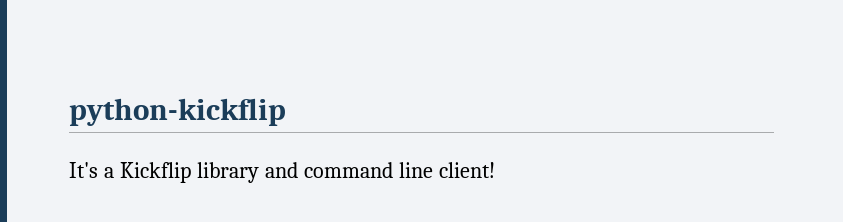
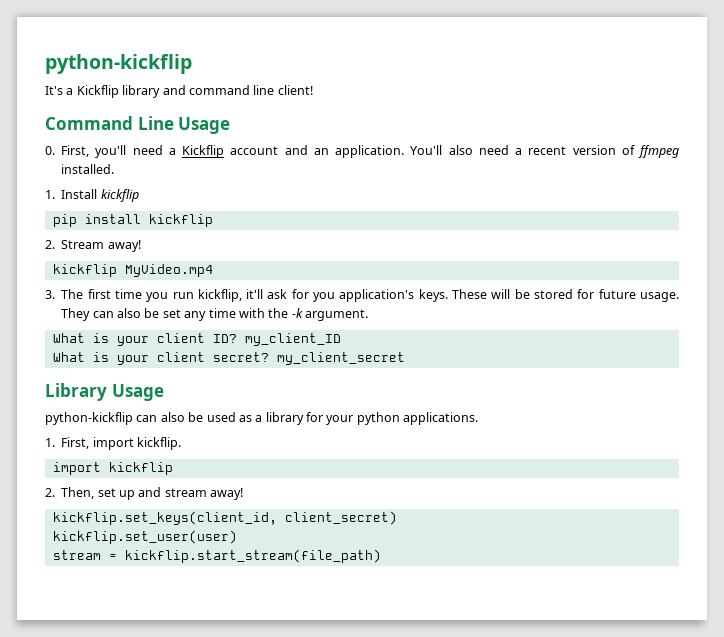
(495, 170) none -> [45,116,231,134] [45,145,679,158] [61,164,115,174] [45,189,139,202] [52,214,213,227] [45,240,141,252] [52,264,213,277] [45,289,680,302] [61,308,368,321] [52,333,341,346] [52,352,405,365] [45,383,164,401] [45,412,479,425] [45,437,181,450] [52,462,173,475] [45,487,244,500] [52,511,397,525] [52,530,237,544] [52,549,381,563] // Command Line Usage // 0. First, you'll need a Kickflip account and an application. You'll also need a recent version of ffmpeg installed. // 1. Install kickflip // pip install kickflip // 2. Stream away! // kickflip MyVideo.mp4 // 3. The first time you run kickflip, it'll ask for you application's keys. These will be stored for future usage. They can also be set any time with the -k argument. // What is your client ID? my_client_ID // What is your client secret? my_client_secret // Library Usage // python-kickflip can also be used as a library for your python applications. // 1. First, import kickflip. // import kickflip // 2. Then, set up and stream away! // kickflip.set_keys(client_id, client_secret) // kickflip.set_user(user) // stream = kickflip.start_stream(file_path)

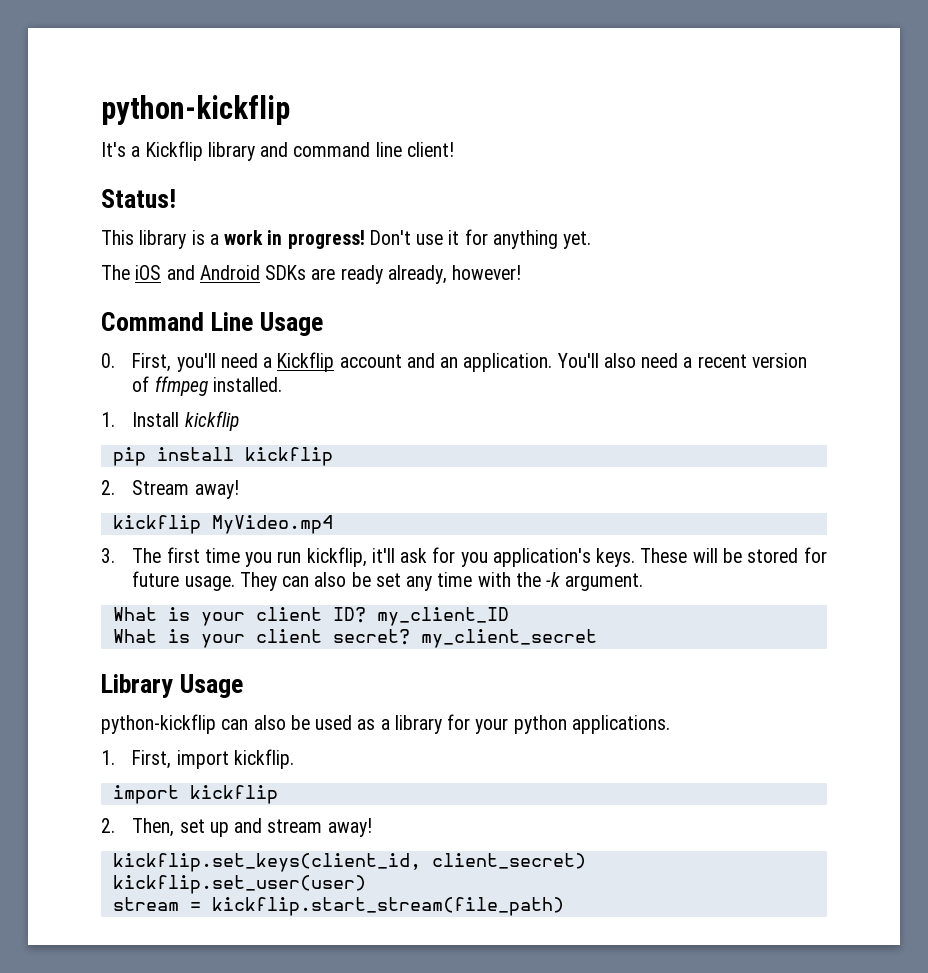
(313, 90) none -> [101,189,176,208] [101,229,592,249] [101,265,522,284] // Status! // This library is a work in progress! Don't use it for anything yet. // The iOS and Android SDKs are ready already, however!

